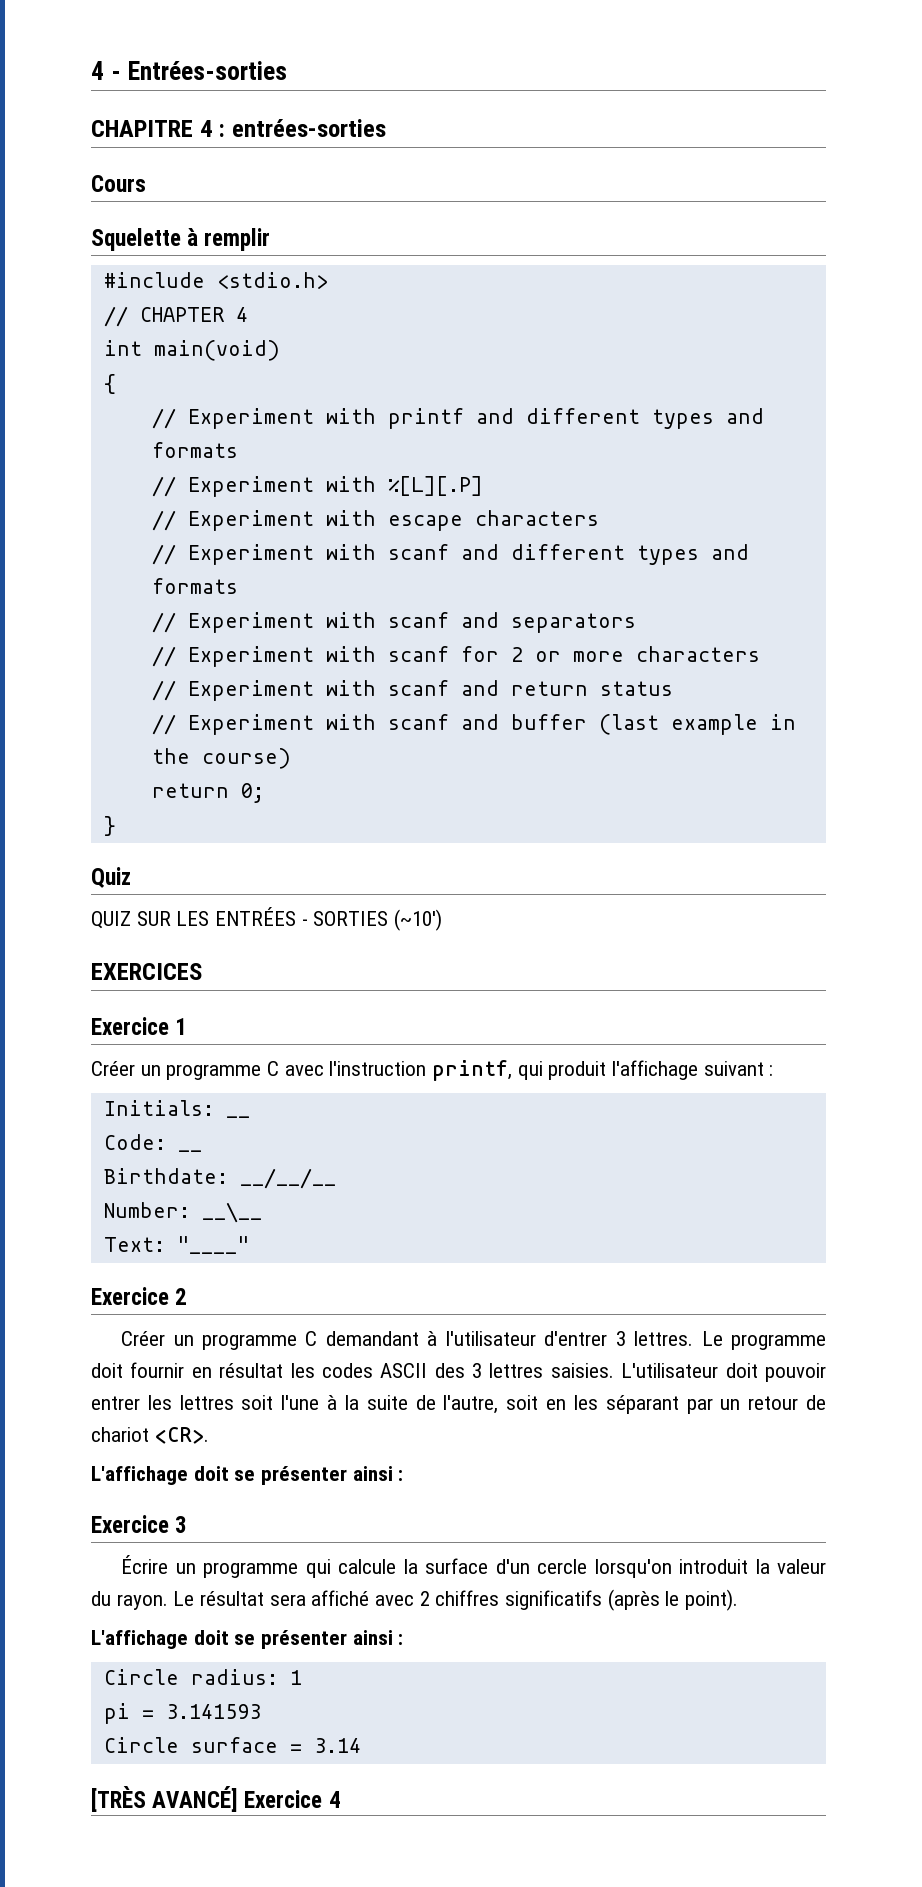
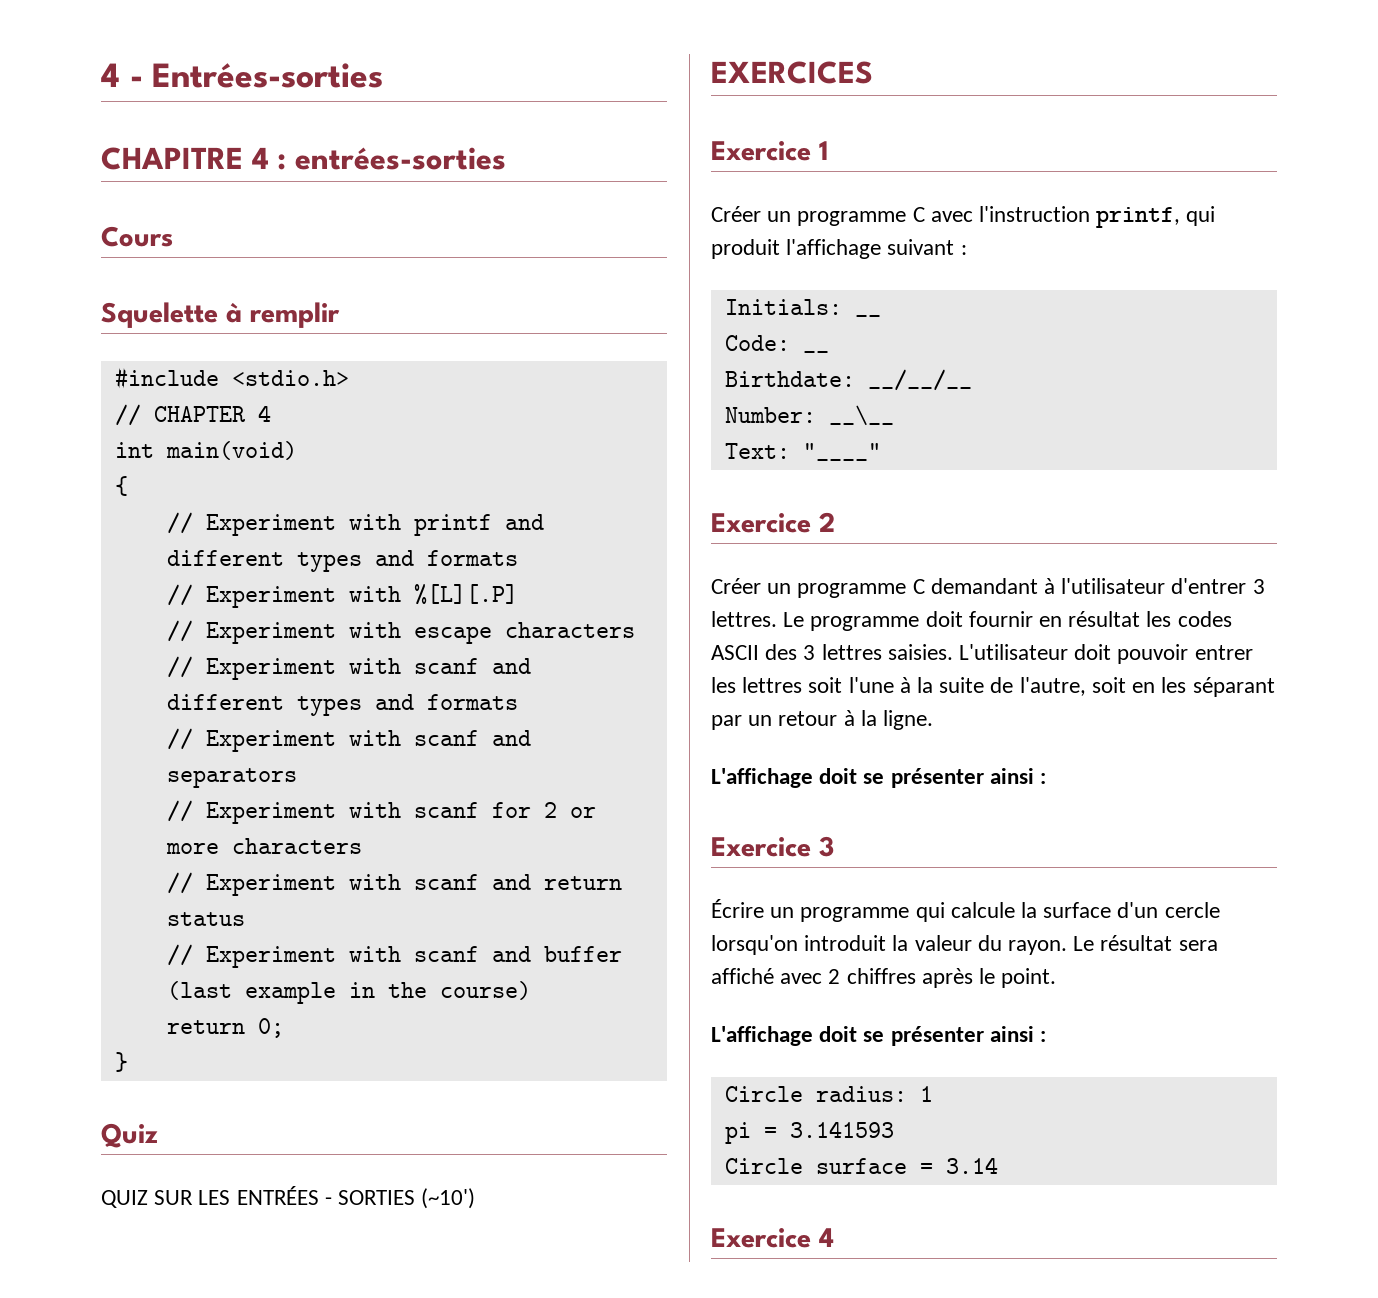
[806,1395,827,1410] [91,1427,209,1444] de chariot <CR>. -> [843,710,934,730] à la ligne.
[505,1589,739,1611] significatifs (après le point). -> [921,968,1057,988] après le point.
[91,1786,239,1812] [TRÈS AVANCÉ] -> (998, 1165) none

